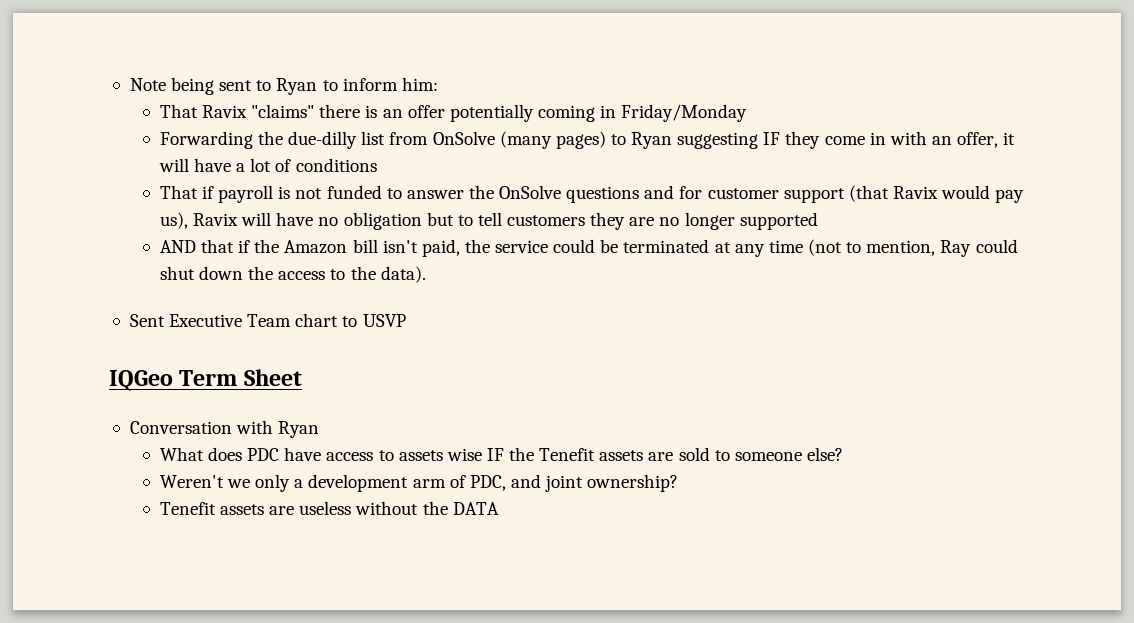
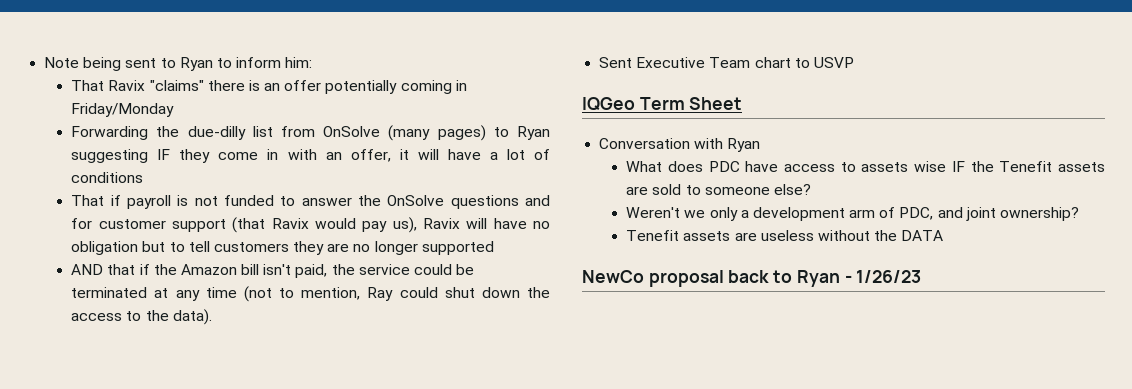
(499, 508) none -> [582,270,922,287] // NewCo proposal back to Ryan - 1/26/23

